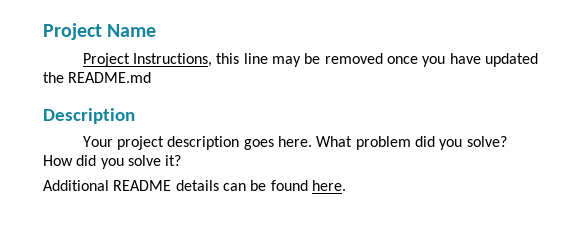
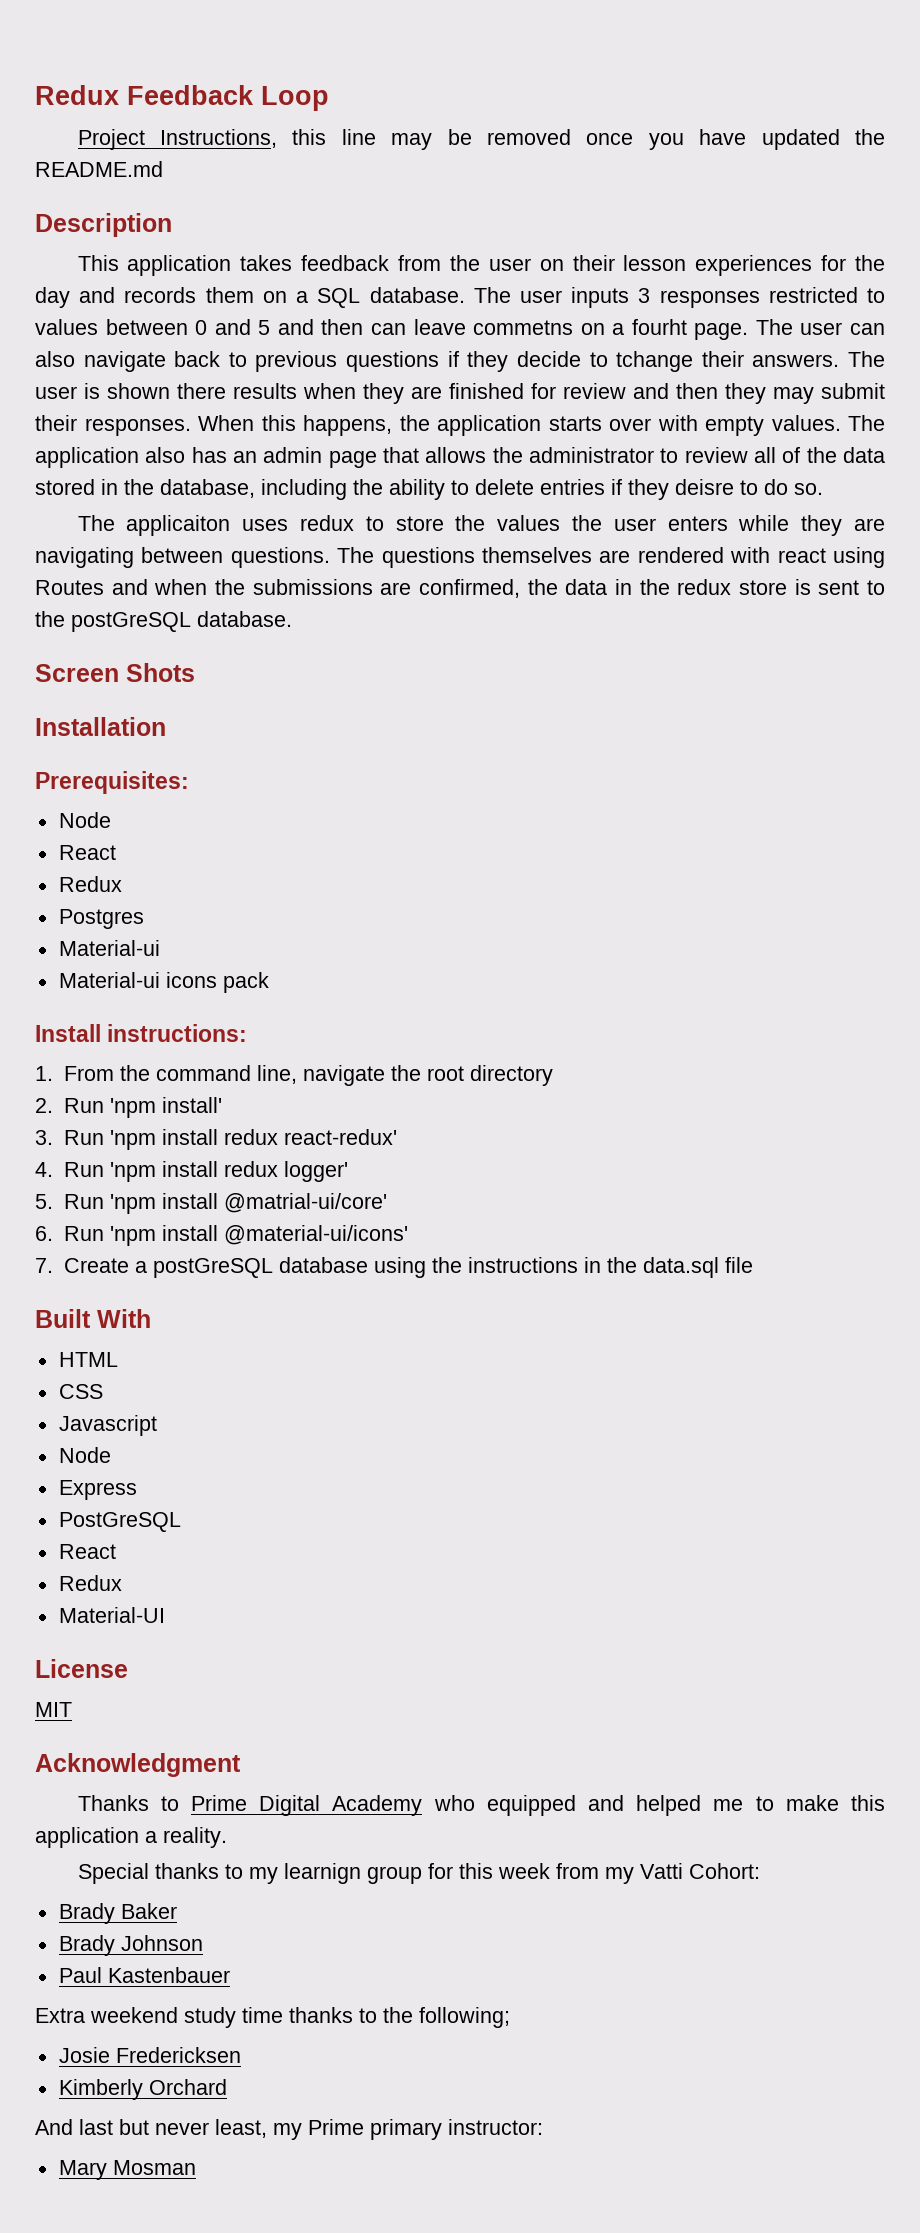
[43,23,157,40] Project Name -> [35,85,329,111] Redux Feedback Loop
[82,136,507,150] [43,155,182,169] [43,180,346,191] Your project description goes here. What problem did you solve? How did you solve it? // Additional README details can be found here. -> [77,255,886,276] [35,287,885,308] [35,319,885,340] [35,351,886,372] [35,383,885,404] [35,415,885,436] [35,447,886,468] [35,479,823,500] [77,515,885,536] [35,547,885,568] [35,579,885,598] [35,611,292,632] [35,663,195,682] [35,717,166,736] [35,771,189,794] [58,812,111,828] [58,845,116,860] [58,876,122,892] [58,909,144,929] [58,940,160,956] [58,972,269,993] [35,1024,248,1042] [35,1065,553,1086] [35,1097,222,1118] [35,1129,397,1150] [35,1161,348,1182] [35,1193,387,1214] [35,1225,408,1246] [35,1257,753,1278] [35,1309,151,1328] [58,1352,118,1367] [58,1384,103,1399] [58,1415,157,1436] [58,1447,111,1463] [58,1480,137,1500] [58,1512,181,1532] [58,1544,116,1559] [58,1575,122,1591] [58,1607,165,1623] [35,1659,128,1678] [35,1702,72,1717] [35,1753,241,1777] [77,1795,886,1816] [35,1827,227,1848] [77,1863,760,1884] [58,1903,177,1924] [58,1935,203,1956] [58,1967,230,1983] [35,2007,510,2028] [58,2047,241,2063] [58,2079,227,2100] [35,2119,543,2140] [58,2160,196,2180] This application takes feedback from the user on their lesson experiences for the day and records them on a SQL database. The user inputs 3 responses restricted to values between 0 and 5 and then can leave commetns on a fourht page. The user can also navigate back to previous questions if they decide to tchange their answers. The user is shown there results when they are finished for review and then they may submit their responses. When this happens, the application starts over with empty values. The application also has an admin page that allows the administrator to review all of the data stored in the database, including the ability to delete entries if they deisre to do so. // The applicaiton uses redux to store the values the user enters while they are navigating between questions. The questions themselves are rendered with react using Routes and when the submissions are confirmed, the data in the redux store is sent to the postGreSQL database. // Screen Shots // Installation // Prerequisites: // Node // React // Redux // Postgres // Material-ui // Material-ui icons pack // Install instructions: // 1. From the command line, navigate the root directory // 2. Run 'npm install' // 3. Run 'npm install redux react-redux' // 4. Run 'npm install redux logger' // 5. Run 'npm install @matrial-ui/core' // 6. Run 'npm install @material-ui/icons' // 7. Create a postGreSQL database using the instructions in the data.sql file // Built With // HTML // CSS // Javascript // Node // Express // PostGreSQL // React // Redux // Material-UI // License // MIT // Acknowledgment // Thanks to Prime Digital Academy who equipped and helped me to make this application a reality. // Special thanks to my learnign group for this week from my Vatti Cohort: // Brady Baker // Brady Johnson // Paul Kastenbauer // Extra weekend study time thanks to the following; // Josie Fredericksen // Kimberly Orchard // And last but never least, my Prime primary instructor: // Mary Mosman

